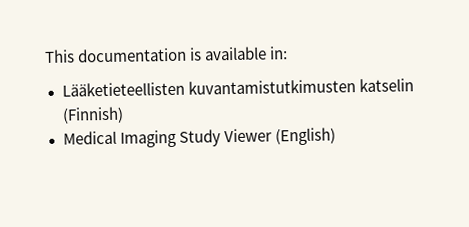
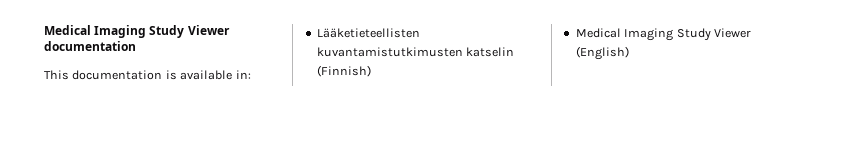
(44, 56) none -> [44,25,230,38] [44,41,136,51] Medical Imaging Study Viewer documentation //

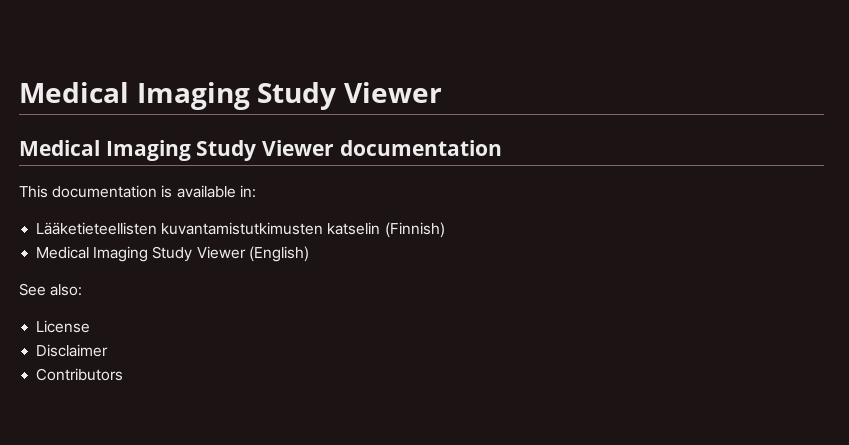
[44,25,230,38] Medical Imaging Study Viewer -> [19,82,442,110] [19,140,335,161] Medical Imaging Study Viewer // Medical Imaging Study Viewer
(629, 53) none -> [19,283,83,296] [36,320,91,333] [36,344,109,357] [36,368,124,381] // See also: // License // Disclaimer // Contributors

